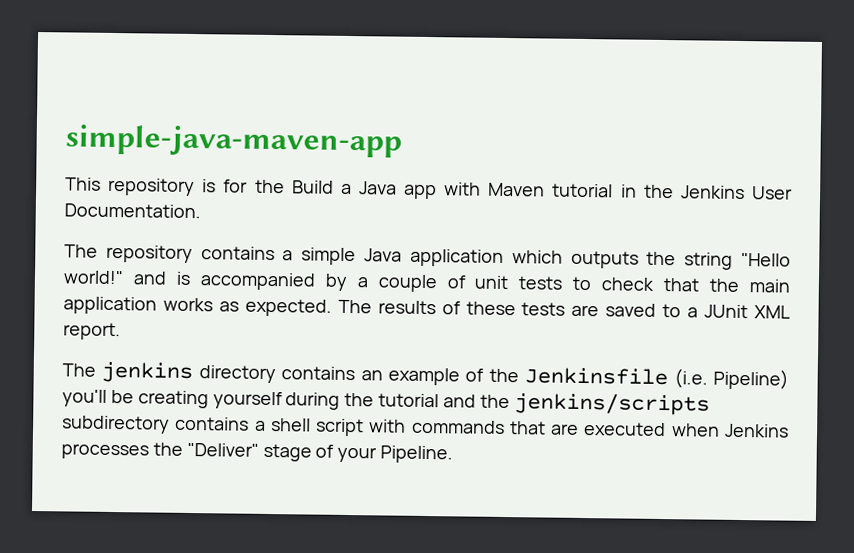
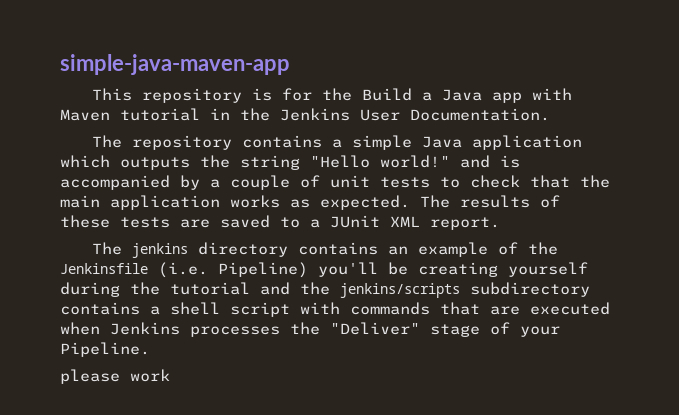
(454, 454) none -> [60,369,170,384] // please work

